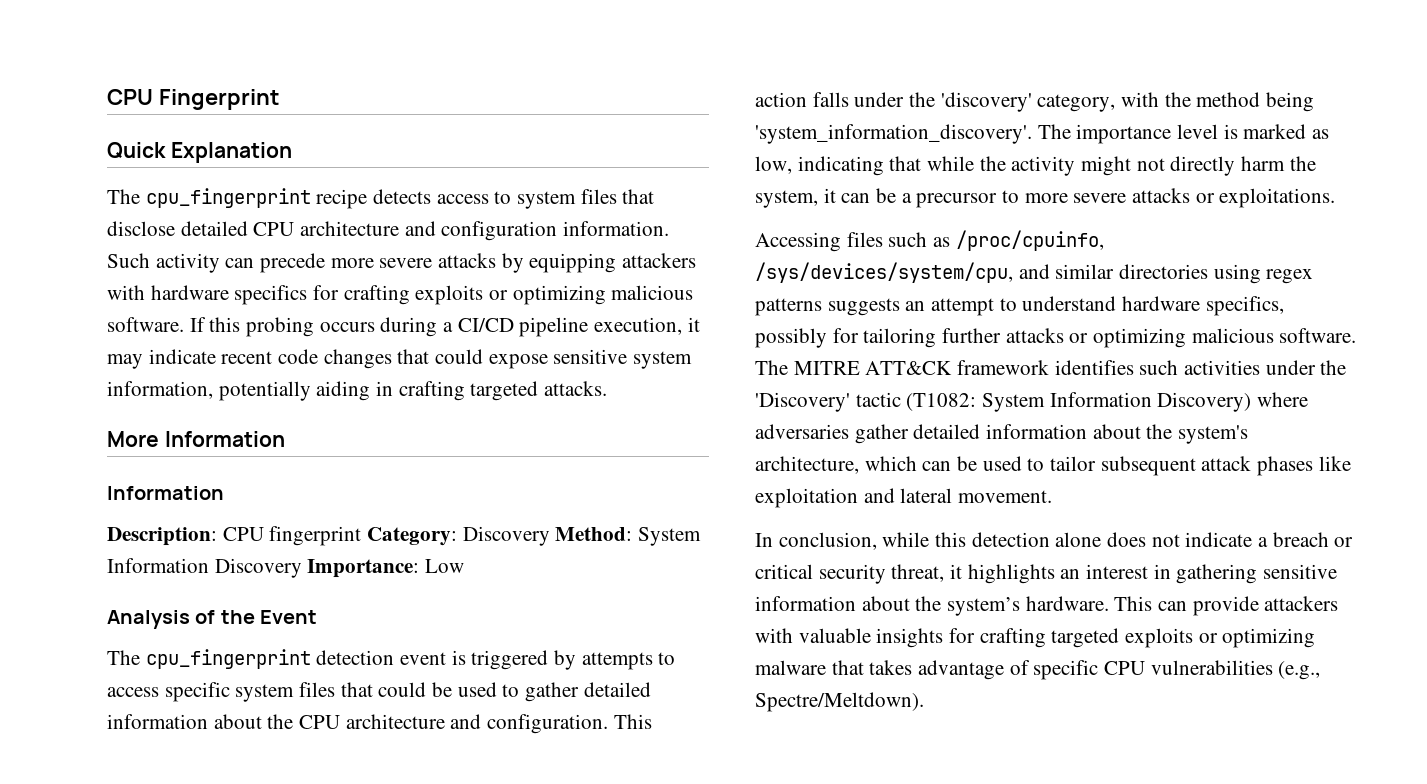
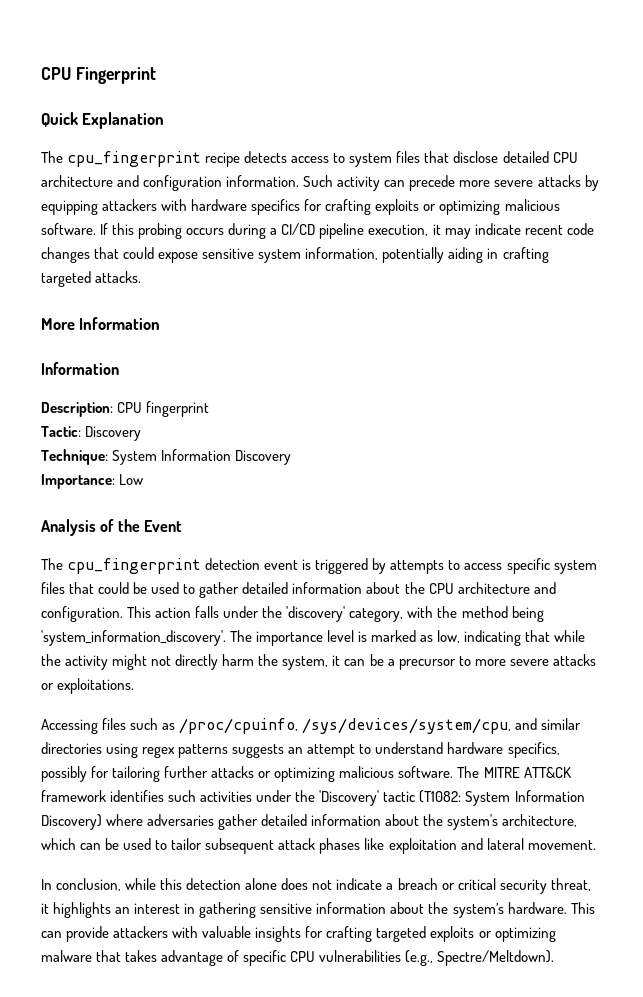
[367,526,633,546] Category: Discovery Method: -> [41,426,142,441] [41,449,108,465] // Tactic: Discovery // Technique:
(302, 568) none -> (292, 457) //

